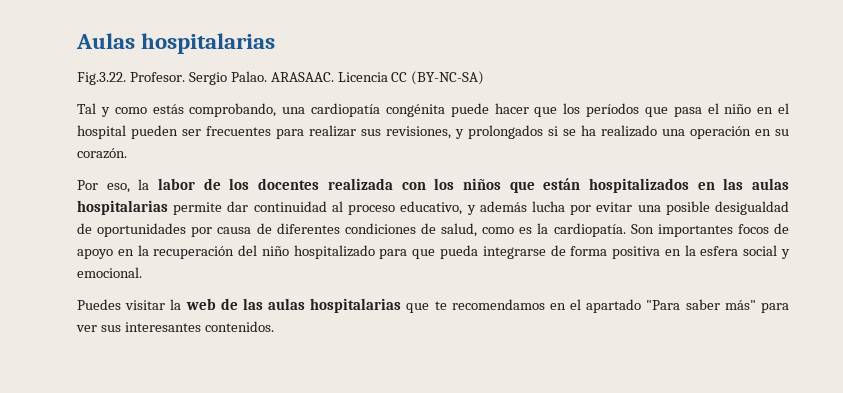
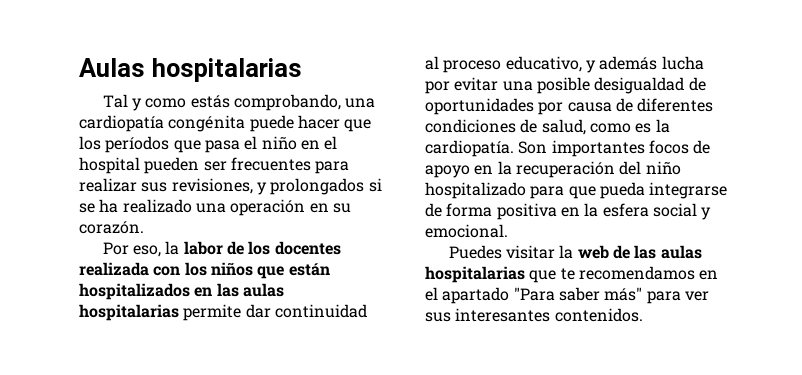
[77,71,485,85] // Fig.3.22. Profesor. Sergio Palao. ARASAAC. Licencia CC (BY-NC-SA) -> (302, 70) none

